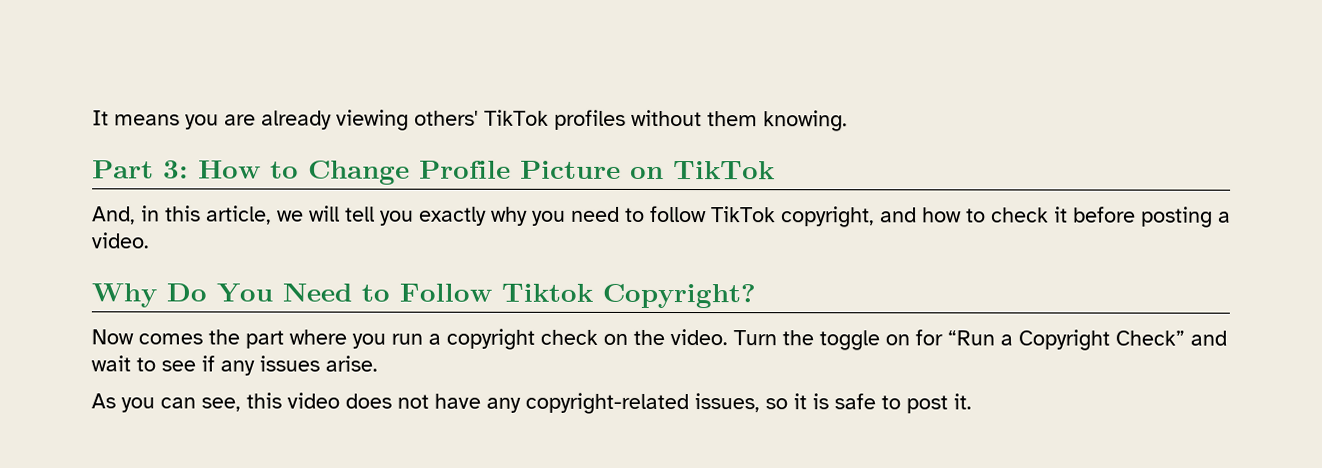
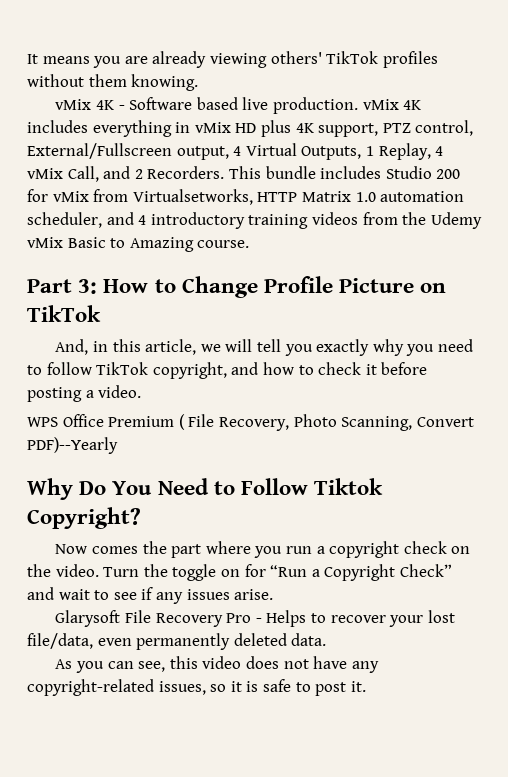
(848, 121) none -> [55,97,422,114] [27,120,474,137] [27,143,444,160] [27,166,461,182] [27,189,465,205] [27,212,482,229] [27,237,250,252] // vMix 4K - Software based live production. vMix 4K includes everything in vMix HD plus 4K support, PTZ control, External/Fullscreen output, 4 Virtual Outputs, 1 Replay, 4 vMix Call, and 2 Recorders. This bundle includes Studio 200 for vMix from Virtualsetworks, HTTP Matrix 1.0 automation scheduler, and 4 introductory training videos from the Udemy vMix Basic to Amazing course.
(150, 240) none -> [27,414,474,431] [27,437,118,454] // WPS Office Premium ( File Recovery, Photo Scanning, Convert PDF)--Yearly
(378, 363) none -> [55,610,455,627] [27,633,327,650] // Glarysoft File Recovery Pro - Helps to recover your lost file/data, even permanently deleted data.

